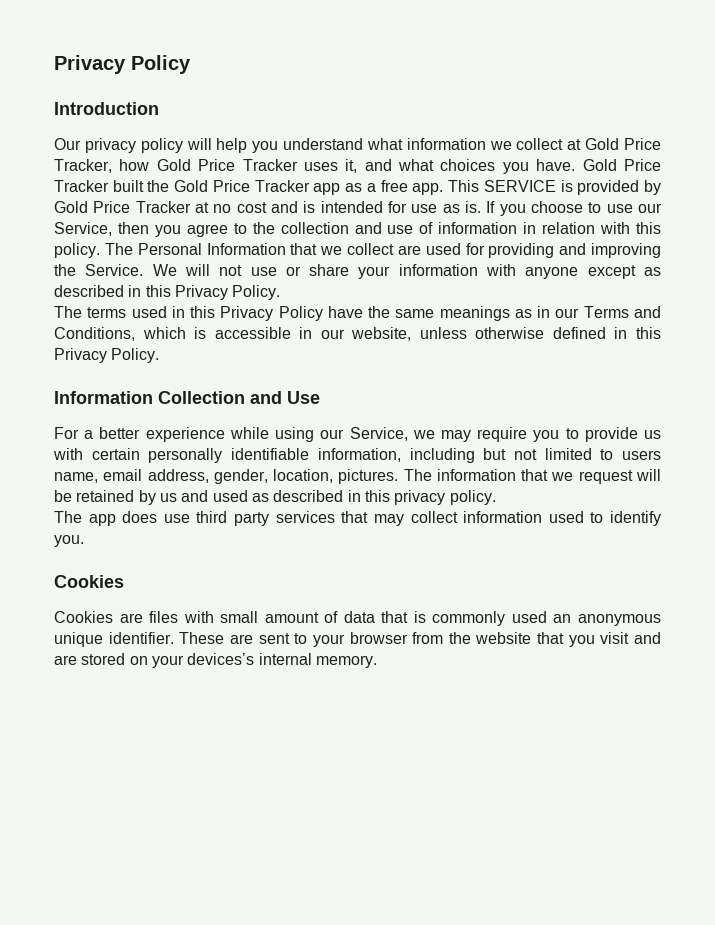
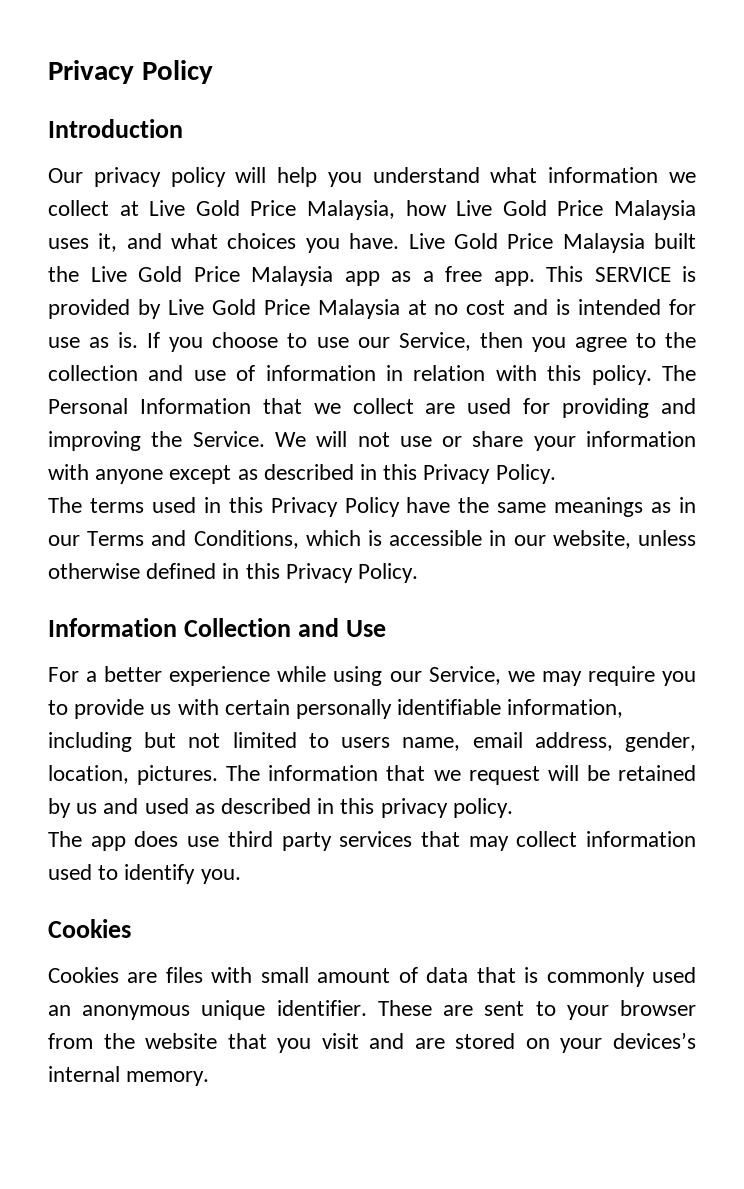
[585,138,661,150] [54,159,298,173] Gold Price Tracker, how Gold Price Tracker -> [149,200,697,220] Live Gold Price Malaysia, how Live Gold Price Malaysia
[582,159,661,171] [54,180,109,192] Gold Price Tracker -> [408,233,645,253] Live Gold Price Malaysia
[174,180,310,192] Gold Price Tracker -> [90,266,333,286] Live Gold Price Malaysia
[54,201,191,213] Gold Price Tracker -> [167,299,400,319] Live Gold Price Malaysia

